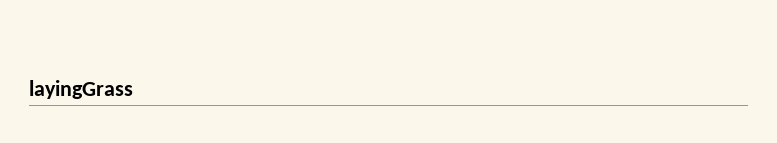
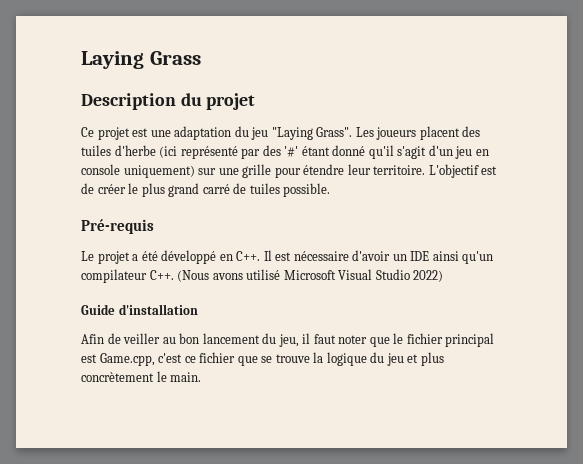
[29,80,133,99] layingGrass -> [81,51,201,69] [81,93,256,110] [81,126,481,140] [81,145,489,159] [81,164,498,178] [81,183,331,197] [81,219,154,234] [81,250,494,264] [81,269,444,283] [81,304,198,315] [81,333,495,347] [81,352,444,366] [81,371,202,382] Laying Grass // Description du projet // Ce projet est une adaptation du jeu "Laying Grass". Les joueurs placent des tuiles d'herbe (ici représenté par des '#' étant donné qu'il s'agit d'un jeu en console uniquement) sur une grille pour étendre leur territoire. L'objectif est de créer le plus grand carré de tuiles possible. // Pré-requis // Le projet a été développé en C++. Il est nécessaire d'avoir un IDE ainsi qu'un compilateur C++. (Nous avons utilisé Microsoft Visual Studio 2022) // Guide d'installation // Afin de veiller au bon lancement du jeu, il faut noter que le fichier principal est Game.cpp, c'est ce fichier que se trouve la logique du jeu et plus concrètement le main.

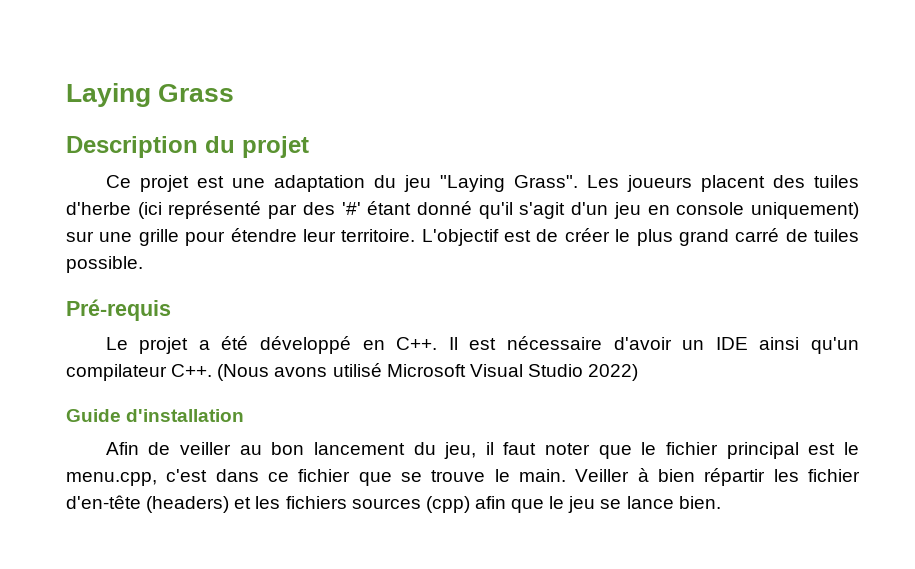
[99,353,183,366] Game.cpp, c'est -> [844,442,860,455] [66,469,259,486] le menu.cpp, c'est dans
[313,352,444,366] [81,371,202,382] la logique du jeu et plus concrètement le main. -> [494,468,861,486] [66,495,721,513] le main. Veiller à bien répartir les fichier d'en-tête (headers) et les fichiers sources (cpp) afin que le jeu se lance bien.

